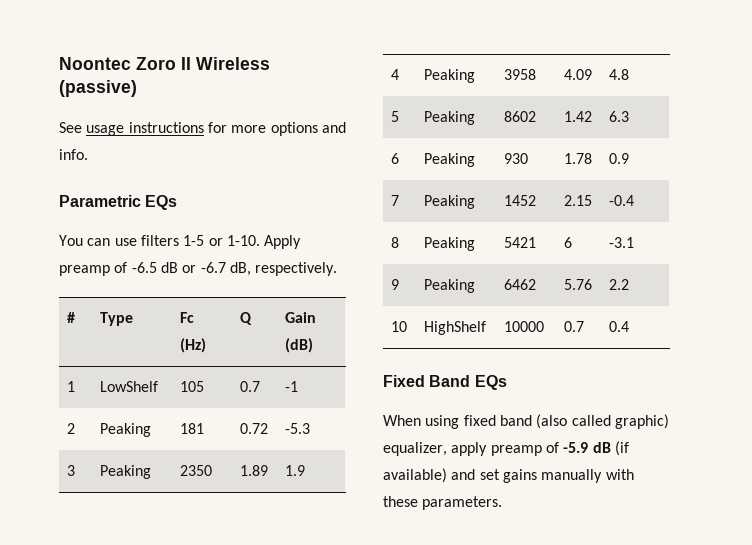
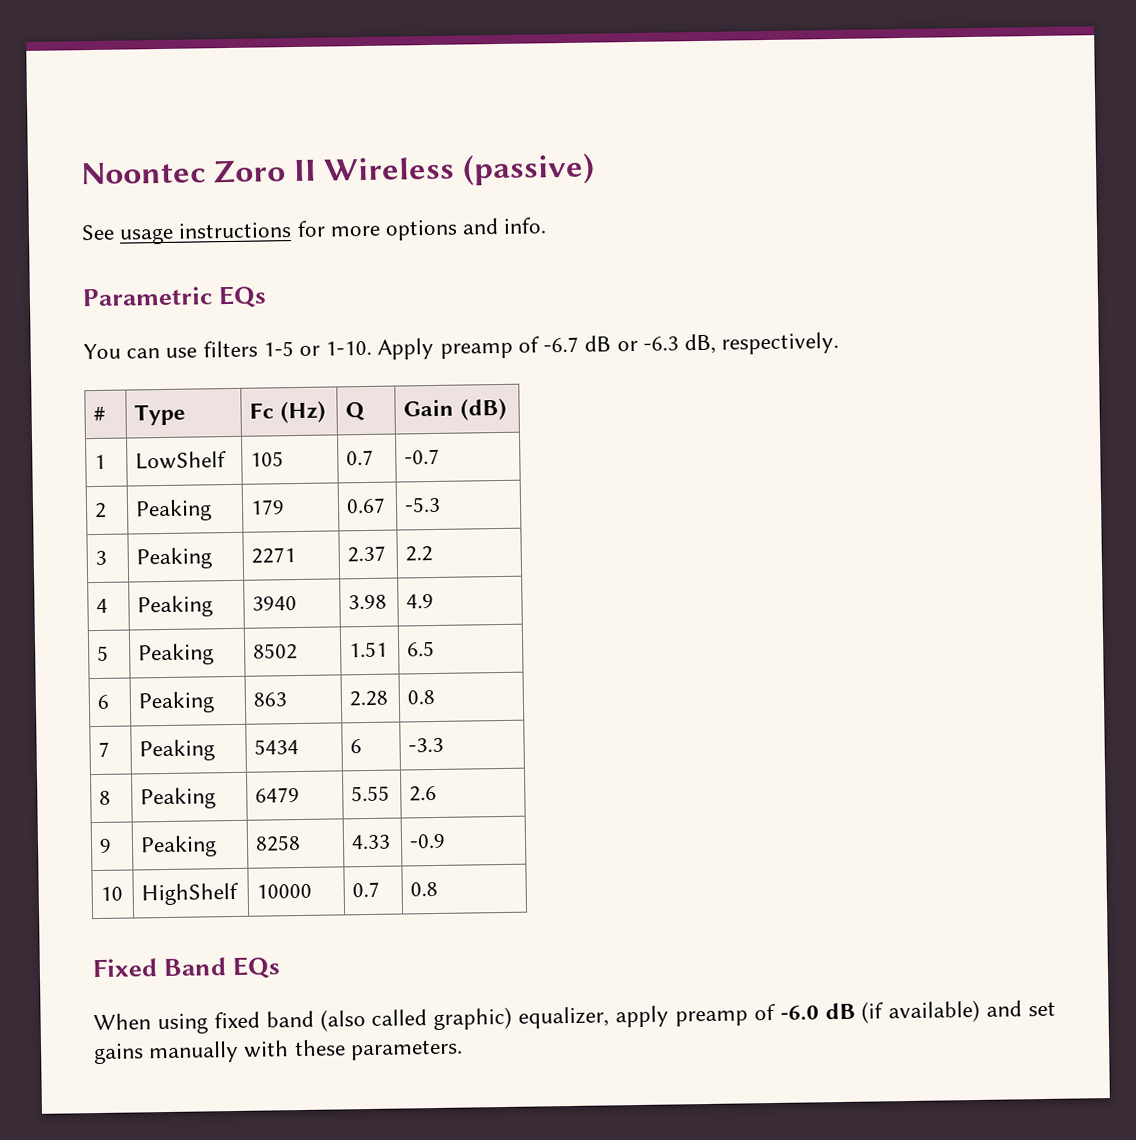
[131,262,157,273] -6.5 -> [543,336,580,353] -6.7
[200,262,226,273] -6.7 -> [642,336,679,351] -6.3
[285,381,299,392] -1 -> [404,448,441,465] -0.7
[180,423,205,434] [240,423,269,434] 181 | 0.72 -> [250,499,286,515] [346,497,387,514] 179 | 0.67
[180,465,213,476] [240,465,269,476] [285,465,306,476] 2350 | 1.89 | 1.9 -> [251,547,297,564] [347,545,387,563] [405,545,434,562] 2271 | 2.37 | 2.2
[504,69,537,80] [564,69,593,80] [609,69,630,80] 3958 | 4.09 | 4.8 -> [252,596,298,611] [348,594,388,610] [406,593,435,609] 3940 | 3.98 | 4.9
[504,111,537,122] [564,111,593,122] [609,111,630,122] 8602 | 1.42 | 6.3 -> [253,643,299,660] [349,641,389,658] [407,640,436,657] 8502 | 1.51 | 6.5
[504,153,529,164] [564,153,593,164] [609,153,630,164] 930 | 1.78 | 0.9 -> [253,692,288,707] [349,690,389,707] [407,689,436,705] 863 | 2.28 | 0.8
[504,195,537,206] [564,195,593,206] [609,195,635,206] 1452 | 2.15 | -0.4 -> [254,739,300,755] [350,739,363,754] [408,737,445,753] 5434 | 6 | -3.3
[504,237,537,248] [564,237,573,248] [609,237,635,248] 5421 | 6 | -3.1 -> [255,786,301,803] [351,785,391,802] [409,785,438,802] 6479 | 5.55 | 2.6
[504,279,537,290] [564,279,593,290] [609,279,630,290] 6462 | 5.76 | 2.2 -> [255,834,302,852] [351,834,392,850] [409,833,447,849] 8258 | 4.33 | -0.9
[609,321,630,332] 0.4 -> [410,881,439,897] 0.8
[563,442,589,453] -5.9 -> [779,1005,819,1021] -6.0

